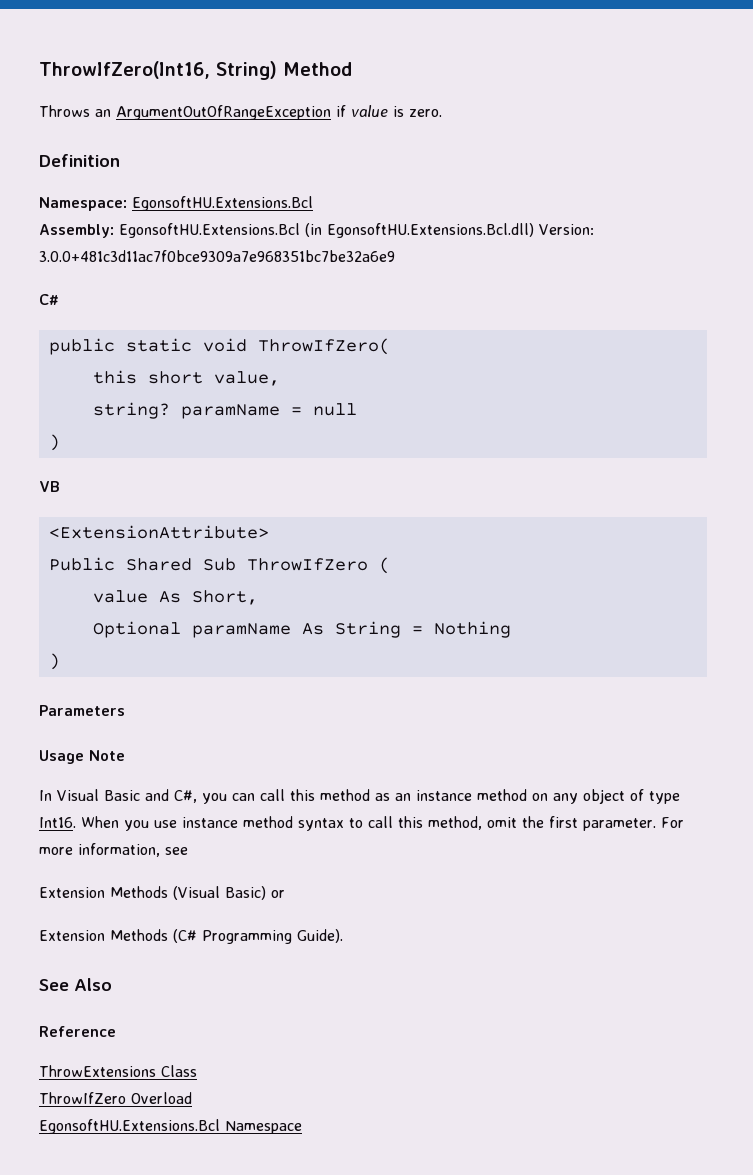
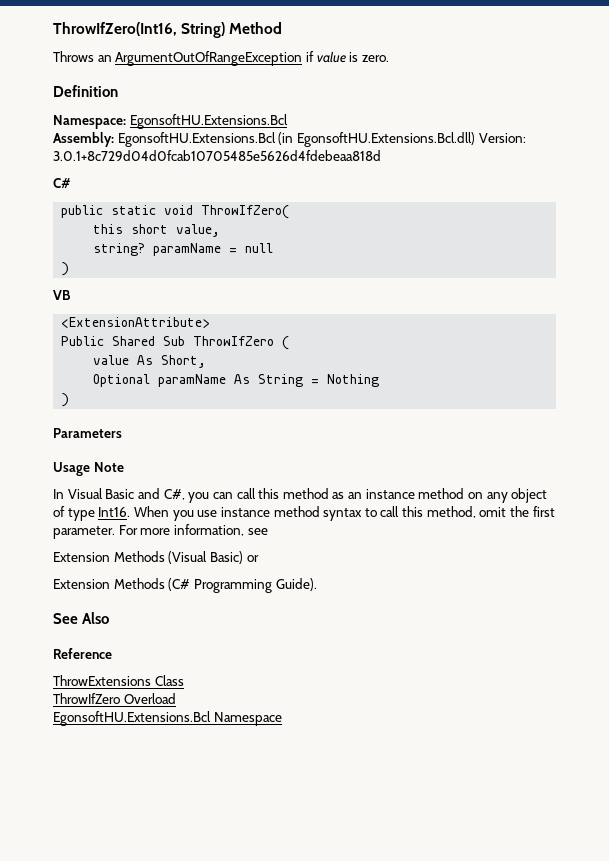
[39,250,395,262] 3.0.0+481c3d11ac7f0bce9309a7e968351bc7be32a6e9 -> [53,150,381,161] 3.0.1+8c729d04d0fcab10705485e5626d4fdebeaa818d

